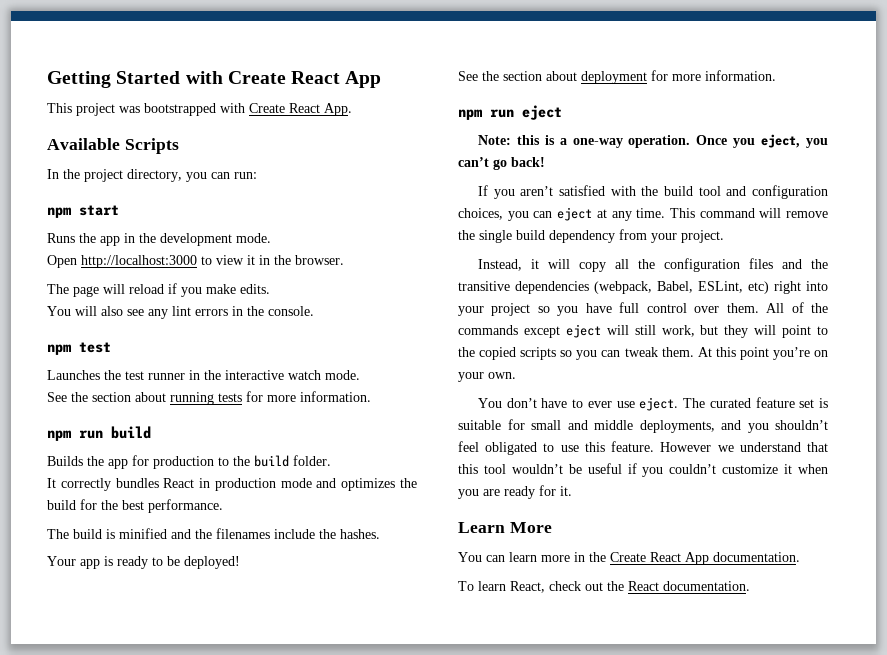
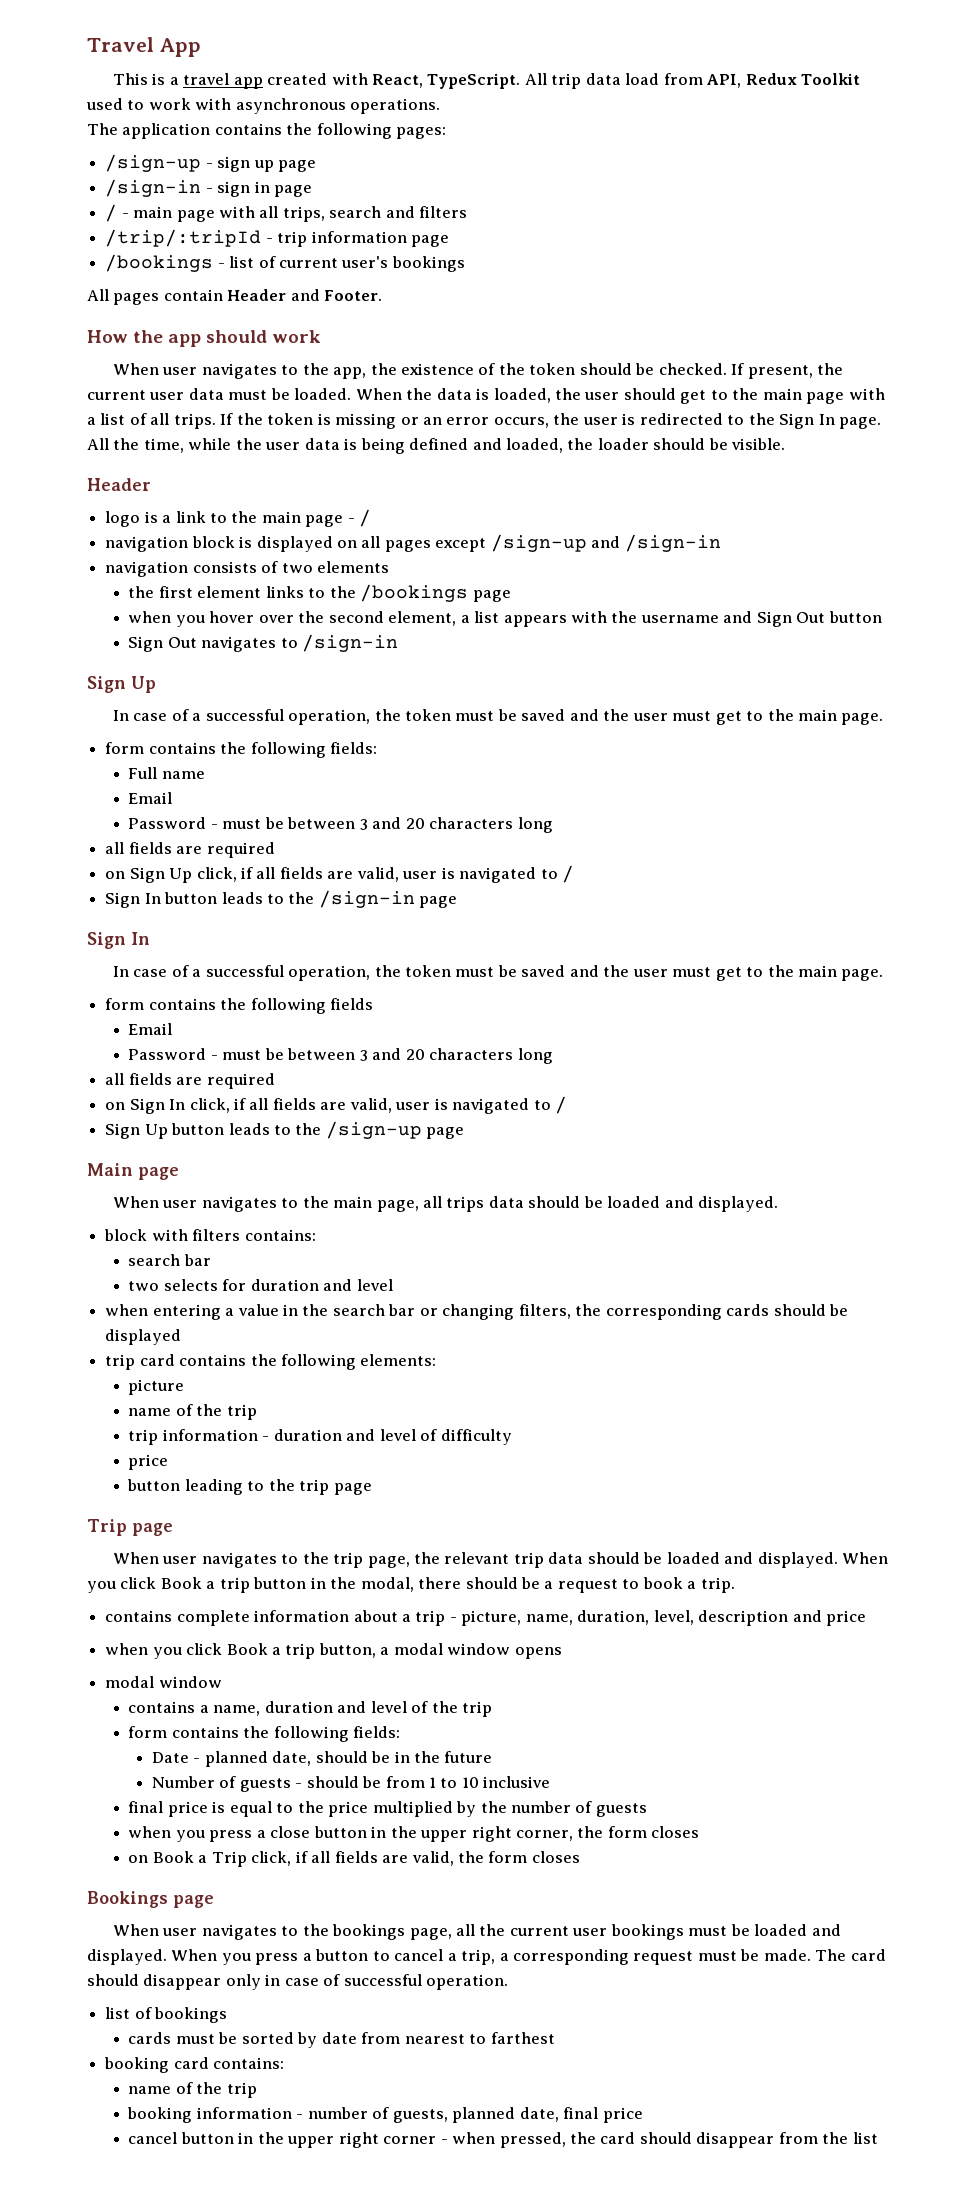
[47,71,382,88] [47,103,352,116] [47,138,179,154] [47,169,257,182] [47,205,119,218] [47,233,271,246] [47,255,344,268] [47,283,270,297] [47,306,314,319] [47,342,111,355] [47,370,360,380] [47,391,371,405] [47,426,151,441] [47,455,331,469] [47,478,417,491] [47,499,223,513] [47,528,380,539] [47,556,240,569] [458,70,776,84] [458,105,562,120] [477,134,828,148] [458,157,545,170] [477,185,828,199] [458,207,828,221] [458,229,724,243] [477,258,828,272] [458,281,828,294] [458,302,828,316] [458,324,828,338] [458,347,828,360] [458,372,516,382] [477,397,828,411] [458,419,828,433] [458,441,828,455] [458,463,828,477] [458,485,572,499] [458,522,552,533] [458,552,800,565] [458,581,750,593] Getting Started with Create React App // This project was bootstrapped with Create React App. // Available Scripts // In the project directory, you can run: // npm start // Runs the app in the development mode. // Open http://localhost:3000 to view it in the browser. // The page will reload if you make edits. // You will also see any lint errors in the console. // npm test // Launches the test runner in the interactive watch mode. // See the section about running tests for more information. // npm run build // Builds the app for production to the build folder. // It correctly bundles React in production mode and optimizes the build for the best performance. // The build is minified and the filenames include the hashes. // Your app is ready to be deployed! // See the section about deployment for more information. // npm run eject // Note: this is a one-way operation. Once you eject, you can’t go back! // If you aren’t satisfied with the build tool and configuration choices, you can eject at any time. This command will remove the single build dependency from your project. // Instead, it will copy all the configuration files and the transitive dependencies (webpack, Babel, ESLint, etc) right into your project so you have full control over them. All of the commands except eject will still work, but they will point to the copied scripts so you can tweak them. At this point you’re on your own. // You don’t have to ever use eject. The curated feature set is suitable for small and middle deployments, and you shouldn’t feel obligated to use this feature. However we understand that this tool wouldn’t be useful if you couldn’t customize it when you are ready for it. // Learn More // You can learn more in the Create React App documentation. // To learn React, check out the React documentation. -> [87,37,201,57] [112,73,861,89] [86,98,441,114] [87,123,447,139] [105,154,316,172] [105,179,312,197] [105,204,468,222] [105,229,449,247] [105,254,465,272] [87,289,383,305] [87,330,321,347] [112,363,844,379] [87,388,885,404] [87,413,882,429] [87,438,786,454] [87,478,151,491] [105,509,372,527] [105,534,721,552] [105,561,389,577] [128,584,511,602] [128,611,882,627] [128,634,399,652] [87,676,156,693] [112,709,884,725] [105,742,377,758] [128,767,205,779] [128,792,173,804] [128,817,553,833] [105,842,275,858] [105,865,575,883] [105,890,458,908] [87,932,150,949] [112,965,884,981] [105,998,373,1014] [128,1023,173,1035] [128,1048,553,1064] [105,1073,275,1089] [105,1096,568,1114] [105,1121,465,1139] [87,1163,179,1180] [112,1196,779,1212] [104,1229,316,1241] [128,1254,211,1266] [128,1279,393,1291] [105,1304,848,1320] [105,1329,182,1345] [105,1354,437,1370] [128,1379,185,1395] [128,1404,257,1420] [128,1429,512,1445] [128,1454,169,1470] [127,1479,372,1495] [87,1519,173,1536] [112,1552,889,1568] [87,1577,735,1593] [105,1610,867,1626] [105,1643,562,1659] [105,1676,222,1688] [128,1701,493,1717] [128,1726,401,1742] [151,1751,493,1767] [151,1776,551,1792] [128,1801,647,1817] [128,1826,700,1842] [128,1851,580,1867] [87,1891,214,1908] [112,1924,841,1940] [87,1949,886,1965] [87,1974,509,1990] [105,2007,228,2023] [128,2032,555,2048] [104,2057,285,2073] [128,2082,257,2098] [127,2107,643,2123] [128,2132,878,2148] Travel App // This is a travel app created with React, TypeScript. All trip data load from API, Redux Toolkit used to work with asynchronous operations. // The application contains the following pages: // /sign-up - sign up page // /sign-in - sign in page // / - main page with all trips, search and filters // /trip/:tripId - trip information page // /bookings - list of current user's bookings // All pages contain Header and Footer. // How the app should work // When user navigates to the app, the existence of the token should be checked. If present, the current user data must be loaded. When the data is loaded, the user should get to the main page with a list of all trips. If the token is missing or an error occurs, the user is redirected to the Sign In page. All the time, while the user data is being defined and loaded, the loader should be visible. // Header // logo is a link to the main page - / // navigation block is displayed on all pages except /sign-up and /sign-in // navigation consists of two elements // the first element links to the /bookings page // when you hover over the second element, a list appears with the username and Sign Out button // Sign Out navigates to /sign-in // Sign Up // In case of a successful operation, the token must be saved and the user must get to the main page. // form contains the following fields: // Full name // Email // Password - must be between 3 and 20 characters long // all fields are required // on Sign Up click, if all fields are valid, user is navigated to / // Sign In button leads to the /sign-in page // Sign In // In case of a successful operation, the token must be saved and the user must get to the main page. // form contains the following fields // Email // Password - must be between 3 and 20 characters long // all fields are required // on Sign In click, if all fields are valid, user is navigated to / // Sign Up button leads to the /sign-up page // Main page // When user navigates to the main page, all trips data should be loaded and displayed. // block with filters contains: // search bar // two selects for duration and level // when entering a value in the search bar or changing filters, the corresponding cards should be displayed // trip card contains the following elements: // picture // name of the trip // trip information - duration and level of difficulty // price // button leading to the trip page // Trip page // When user navigates to the trip page, the relevant trip data should be loaded and displayed. When you click Book a trip button in the modal, there should be a request to book a trip. // contains complete information about a trip - picture, name, duration, level, description and price // when you click Book a trip button, a modal window opens // modal window // contains a name, duration and level of the trip // form contains the following fields: // Date - planned date, should be in the future // Number of guests - should be from 1 to 10 inclusive // final price is equal to the price multiplied by the number of guests // when you press a close button in the upper right corner, the form closes // on Book a Trip click, if all fields are valid, the form closes // Bookings page // When user navigates to the bookings page, all the current user bookings must be loaded and displayed. When you press a button to cancel a trip, a corresponding request must be made. The card should disappear only in case of successful operation. // list of bookings // cards must be sorted by date from nearest to farthest // booking card contains: // name of the trip // booking information - number of guests, planned date, final price // cancel button in the upper right corner - when pressed, the card should disappear from the list

